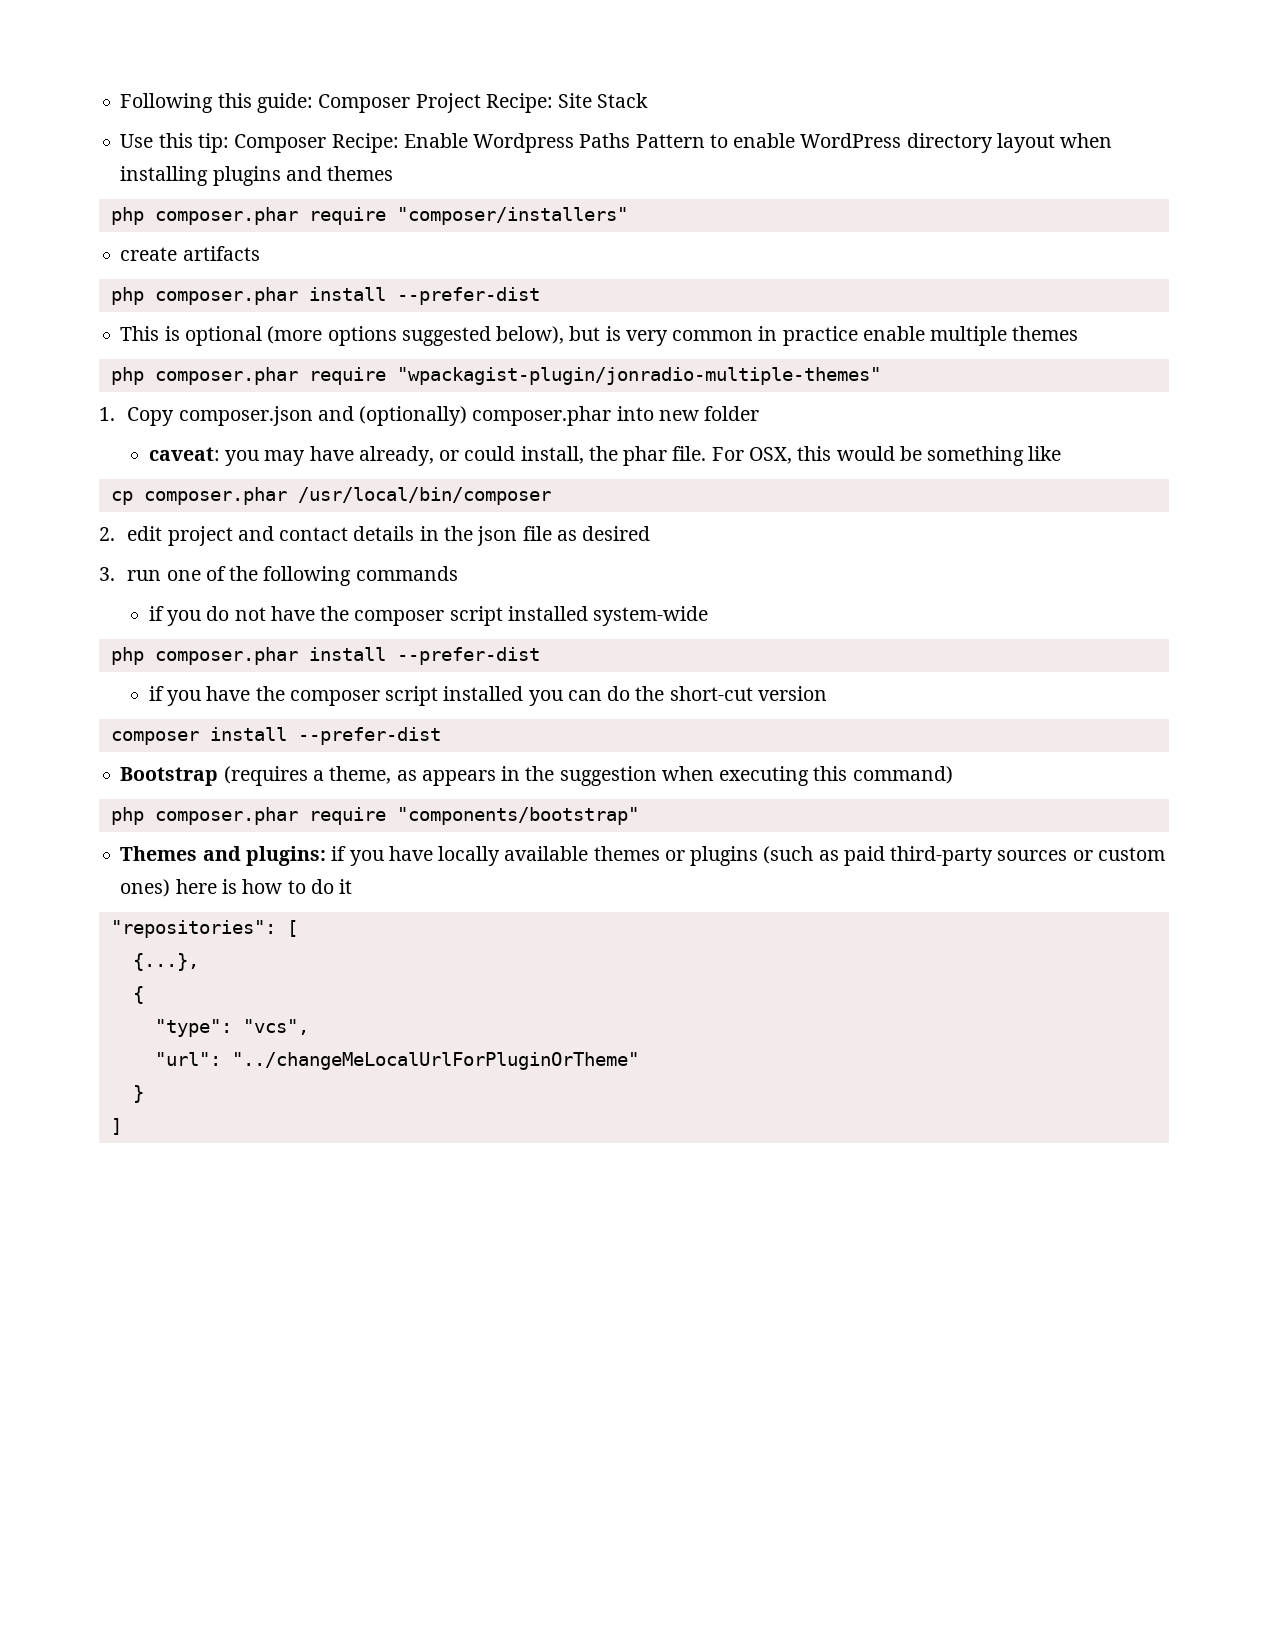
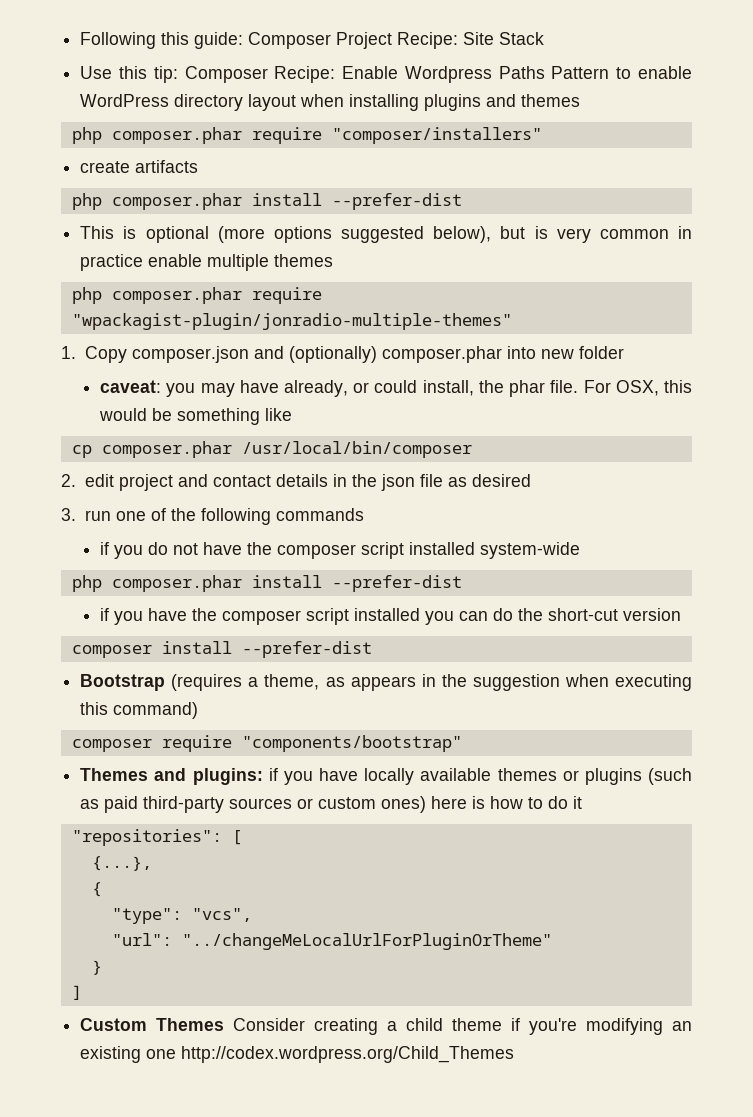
[110,807,298,825] php composer.phar -> [71,739,152,752] composer
(122, 1126) none -> [80,1018,693,1035] [80,1046,515,1063] // Custom Themes Consider creating a child theme if you're modifying an existing one http://codex.wordpress.org/Child_Themes

